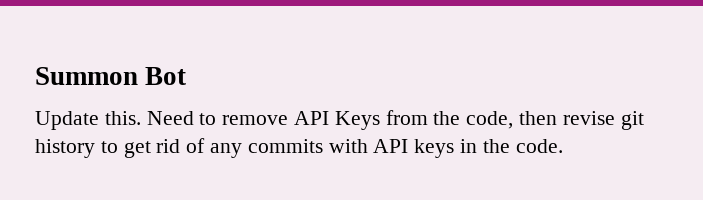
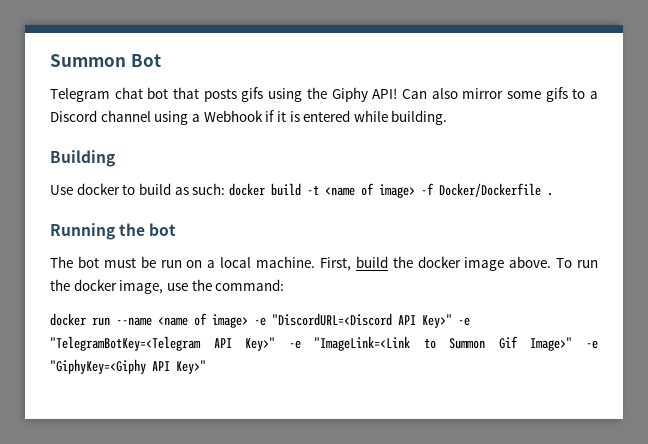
[35,110,644,130] [35,138,563,158] Update this. Need to remove API Keys from the code, then revise git history to get rid of any commits with API keys in the code. -> [50,87,598,102] [50,110,448,125] [50,150,115,167] [50,183,553,198] [50,223,177,240] [50,256,598,271] [50,279,285,294] [50,313,470,328] [50,336,598,351] [50,359,206,374] Telegram chat bot that posts gifs using the Giphy API! Can also mirror some gifs to a Discord channel using a Webhook if it is entered while building. // Building // Use docker to build as such: docker build -t <name of image> -f Docker/Dockerfile . // Running the bot // The bot must be run on a local machine. First, build the docker image above. To run the docker image, use the command: // docker run --name <name of image> -e "DiscordURL=<Discord API Key>" -e "TelegramBotKey=<Telegram API Key>" -e "ImageLink=<Link to Summon Gif Image>" -e "GiphyKey=<Giphy API Key>"

